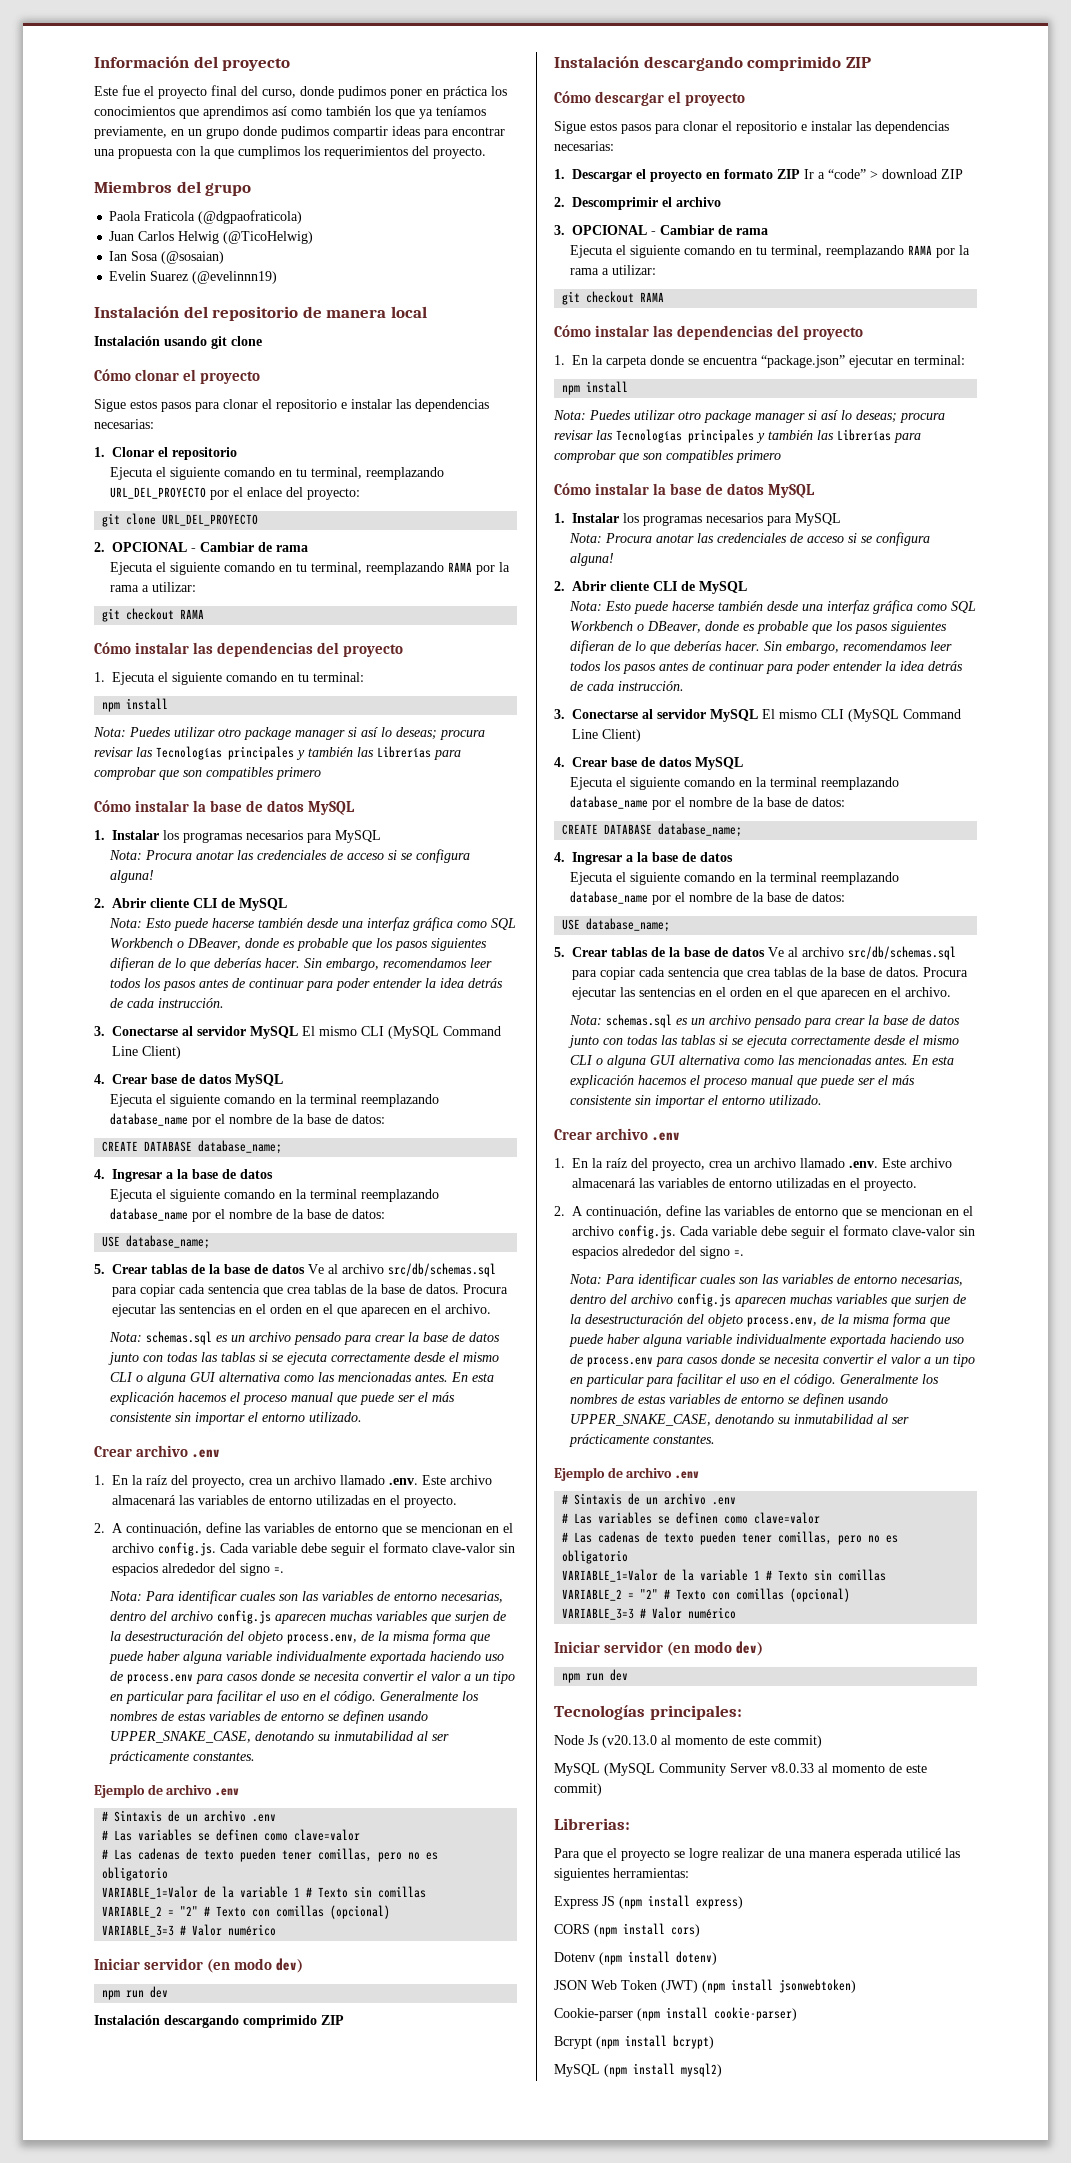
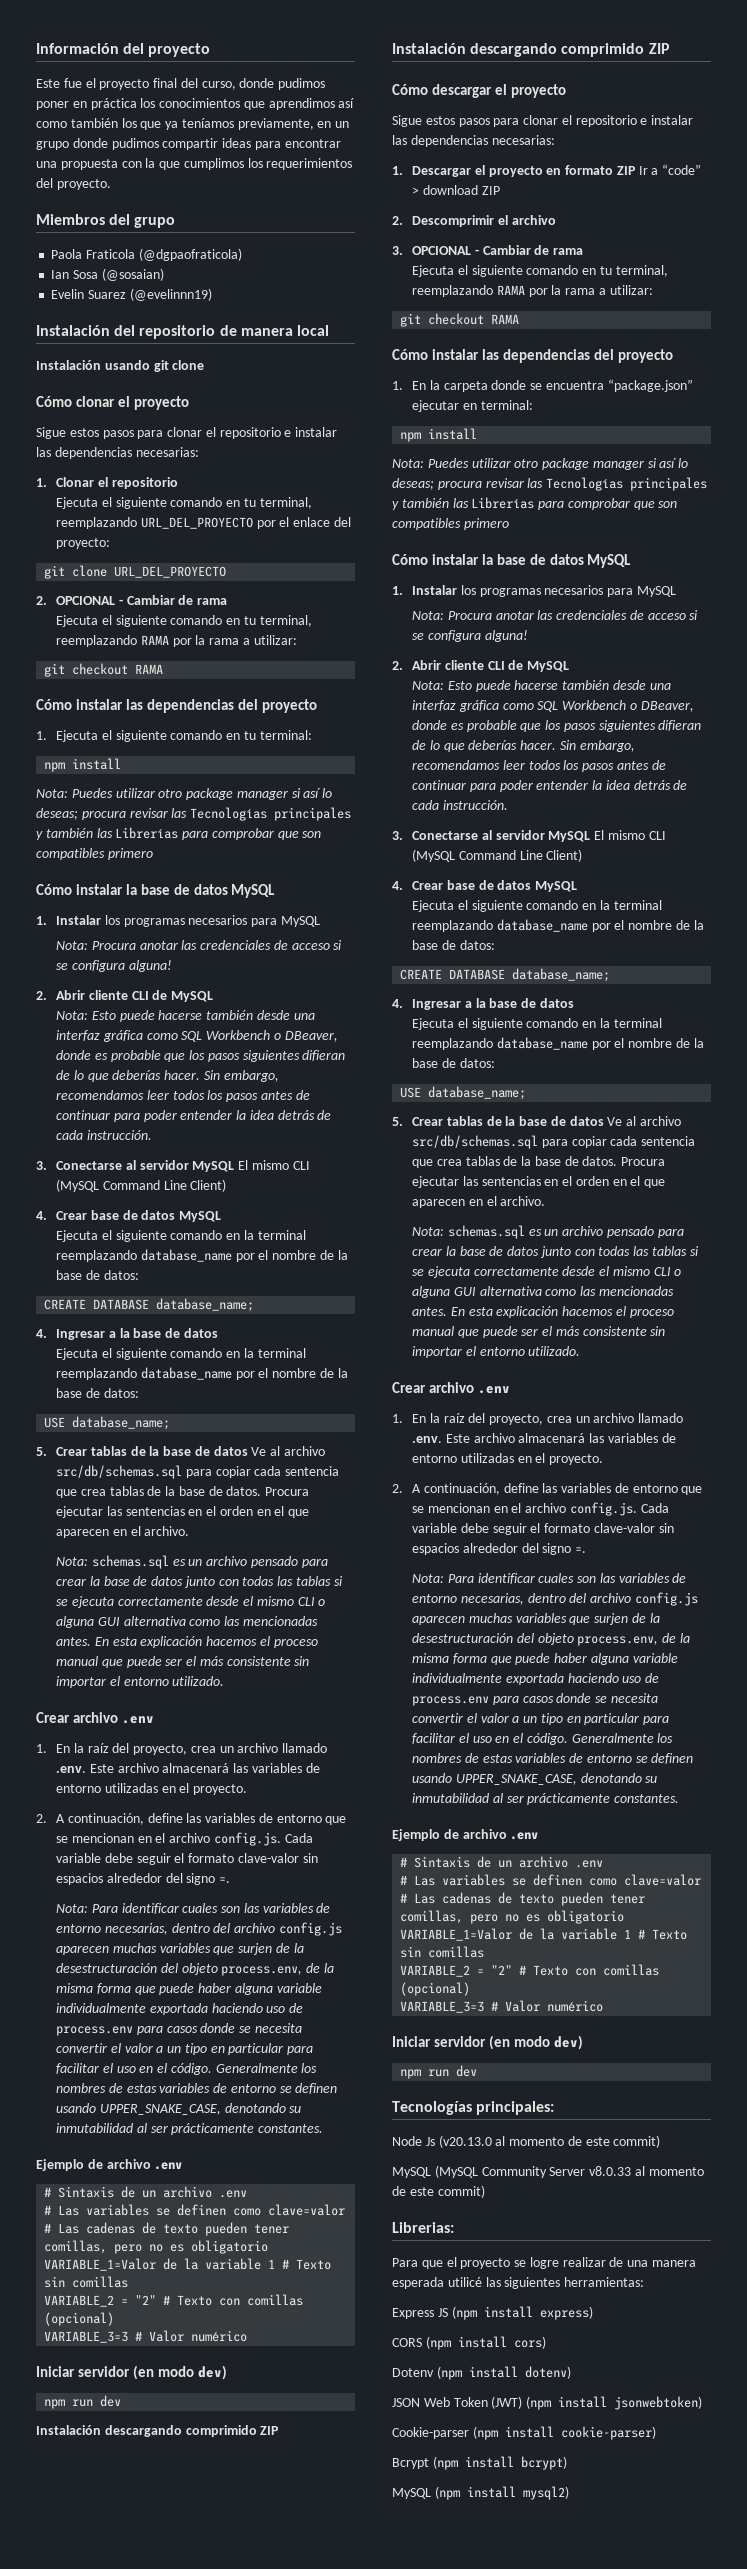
[109,231,314,244] // Juan Carlos Helwig (@TicoHelwig) -> (242, 254) none

